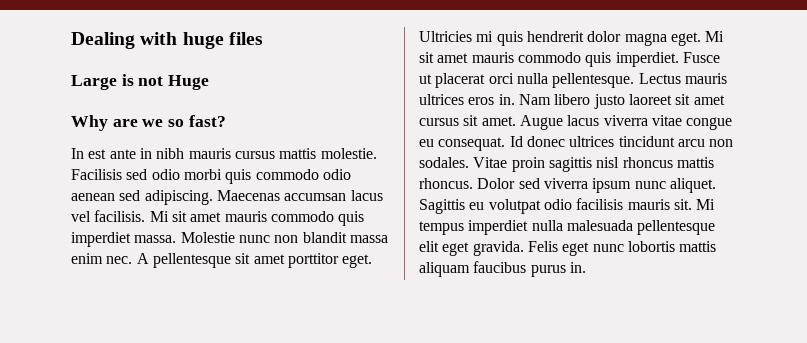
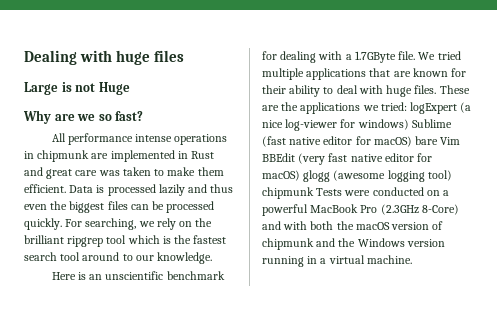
[71,148,377,159] [71,169,351,184] [71,190,383,205] [71,210,365,226] [71,232,388,247] [71,253,373,268] [419,31,725,46] [419,52,720,67] [419,73,727,88] [419,94,725,109] [419,115,733,130] [419,136,734,151] [419,157,714,172] [419,178,716,193] [419,198,716,214] [419,220,716,235] [419,241,717,256] [419,261,586,277] In est ante in nibh mauris cursus mattis molestie. Facilisis sed odio morbi quis commodo odio aenean sed adipiscing. Maecenas accumsan lacus vel facilisis. Mi sit amet mauris commodo quis imperdiet massa. Molestie nunc non blandit massa enim nec. A pellentesque sit amet porttitor eget. Ultricies mi quis hendrerit dolor magna eget. Mi sit amet mauris commodo quis imperdiet. Fusce ut placerat orci nulla pellentesque. Lectus mauris ultrices eros in. Nam libero justo laoreet sit amet cursus sit amet. Augue lacus viverra vitae congue eu consequat. Id donec ultrices tincidunt arcu non sodales. Vitae proin sagittis nisl rhoncus mattis rhoncus. Dolor sed viverra ipsum nunc aliquet. Sagittis eu volutpat odio facilisis mauris sit. Mi tempus imperdiet nulla malesuada pellentesque elit eget gravida. Felis eget nunc lobortis mattis aliquam faucibus purus in. -> [51,133,228,145] [24,150,215,162] [24,167,224,179] [24,184,234,196] [24,201,215,213] [24,218,213,230] [24,235,227,247] [24,252,213,264] [51,271,225,280] [262,51,461,63] [262,68,467,80] [262,85,470,97] [262,102,472,114] [262,119,452,131] [262,136,461,147] [262,153,433,165] [262,170,452,182] [262,187,450,199] [262,204,459,216] [262,221,444,230] [262,238,445,250] [262,255,412,267] All performance intense operations in chipmunk are implemented in Rust and great care was taken to make them efficient. Data is processed lazily and thus even the biggest files can be processed quickly. For searching, we rely on the brilliant ripgrep tool which is the fastest search tool around to our knowledge. // Here is an unscientific benchmark for dealing with a 1.7GByte file. We tried multiple applications that are known for their ability to deal with huge files. These are the applications we tried: logExpert (a nice log-viewer for windows) Sublime (fast native editor for macOS) bare Vim BBEdit (very fast native editor for macOS) glogg (awesome logging tool) chipmunk Tests were conducted on a powerful MacBook Pro (2.3GHz 8-Core) and with both the macOS version of chipmunk and the Windows version running in a virtual machine.

